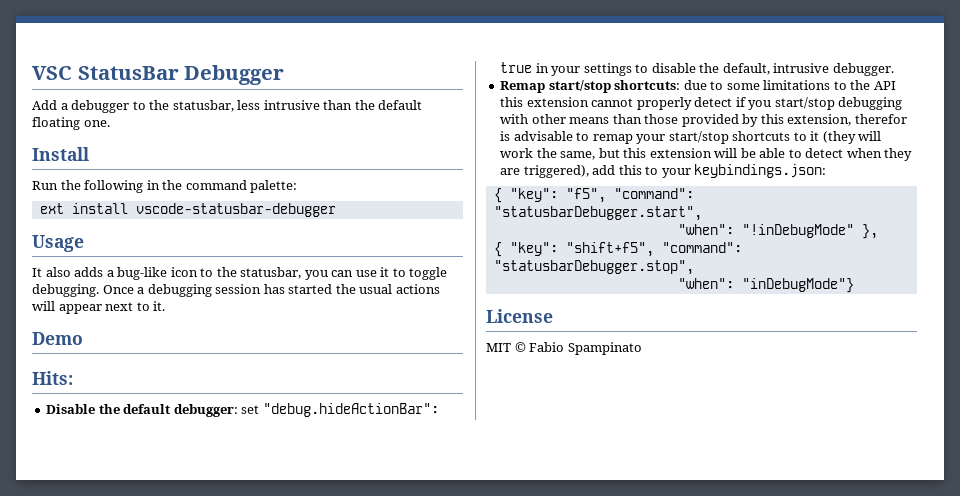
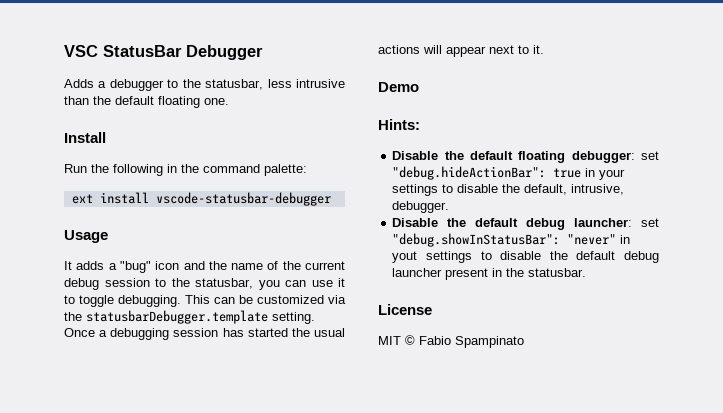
[32,100,57,110] Add -> [64,79,94,88] Adds
[45,267,71,277] also -> (72, 265) none
[117,267,198,280] bug-like icon -> [119,261,346,273] [64,278,150,290] "bug" icon and the name of the current debug session
(99, 290) none -> [185,295,346,304] [64,310,315,324] This can be customized via the statusbarDebugger.template setting.
[32,371,73,385] [46,404,171,414] Hits: // Disable the default -> [378,119,420,130] [392,151,566,163] Hints: // Disable the default floating
[773,63,830,73] intrusive -> [571,184,625,195] intrusive,
[500,80,896,93] [500,97,903,110] [500,114,907,127] [500,131,882,144] [500,148,913,161] [500,164,827,178] [493,188,694,203] [493,206,702,221] [677,224,878,239] [493,242,742,257] [493,260,694,275] [677,278,854,293] Remap start/stop shortcuts: due to some limitations to the API this extension cannot properly detect if you start/stop debugging with other means than those provided by this extension, therefor is advisable to remap your start/stop shortcuts to it (they will work the same, but this extension will be able to detect when they are triggered), add this to your keybindings.json: // { "key": "f5", "command": "statusbarDebugger.start", // "when": "!inDebugMode" }, // { "key": "shift+f5", "command": "statusbarDebugger.stop", // "when": "inDebugMode"} -> [392,218,659,230] [392,233,631,247] [392,251,659,263] [392,268,587,280] Disable the default debug launcher: set "debug.showInStatusBar": "never" in yout settings to disable the default debug launcher present in the statusbar.

